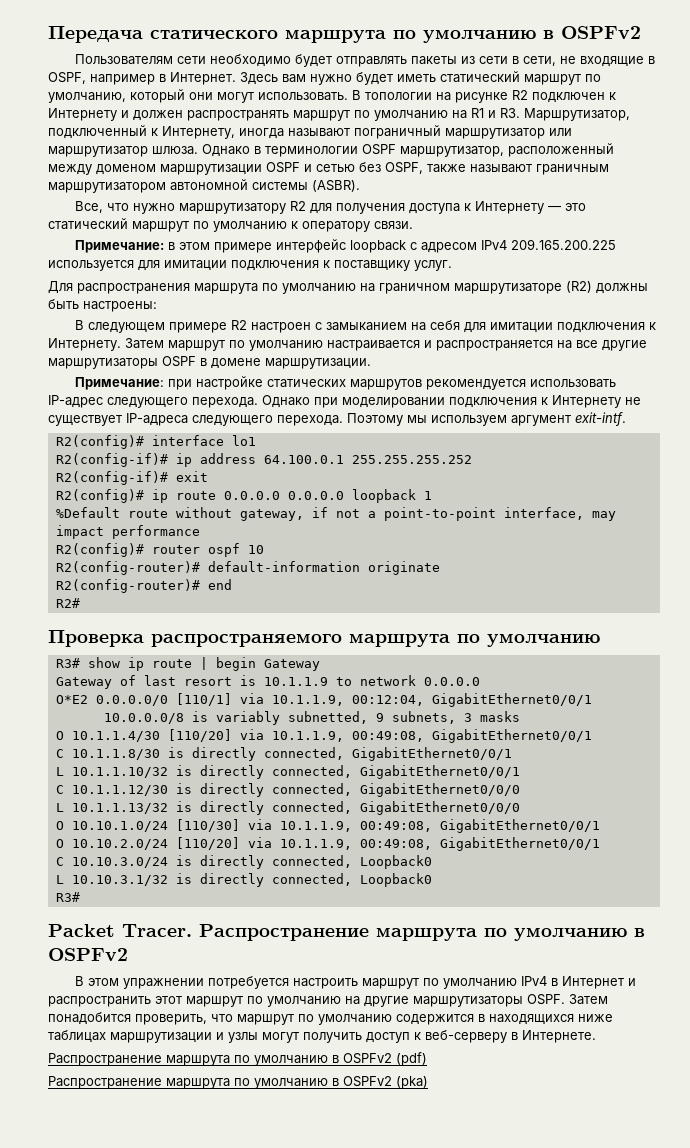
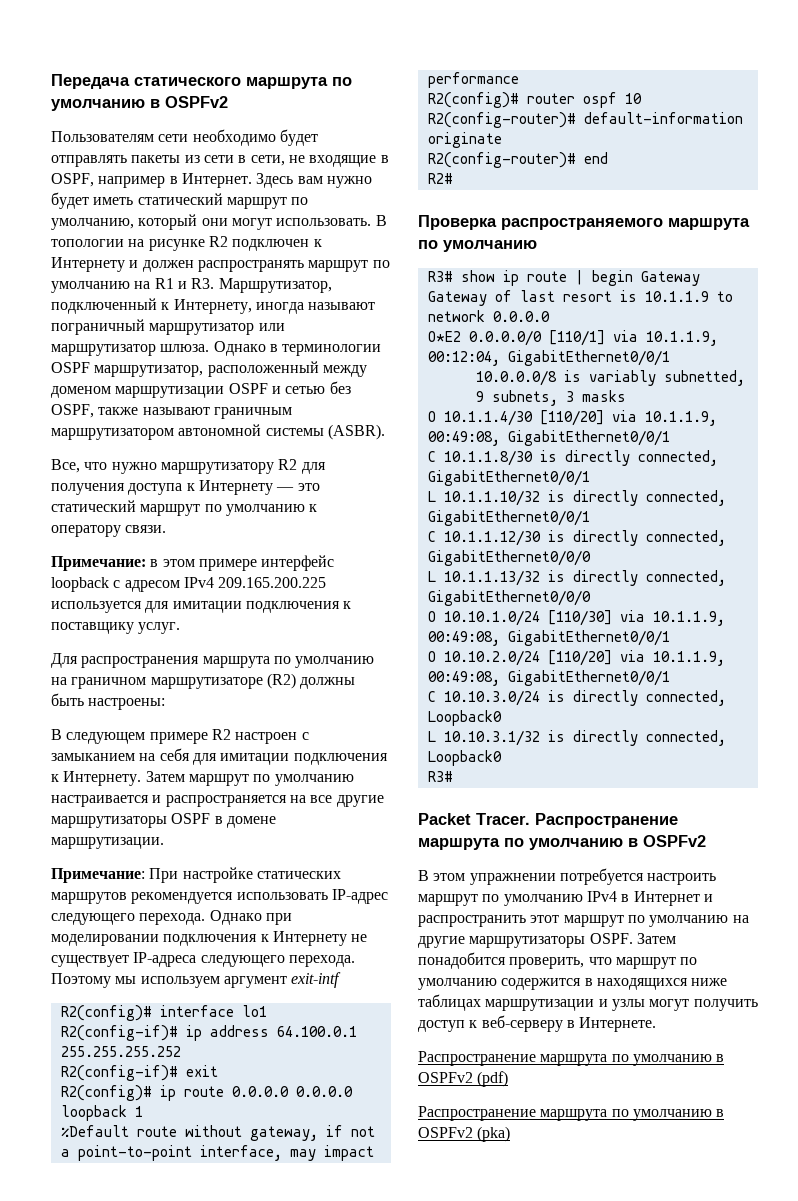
[168,379,193,390] при -> [149,868,179,883] При
[575,412,626,426] exit-intf. -> [291,972,342,988] exit-intf

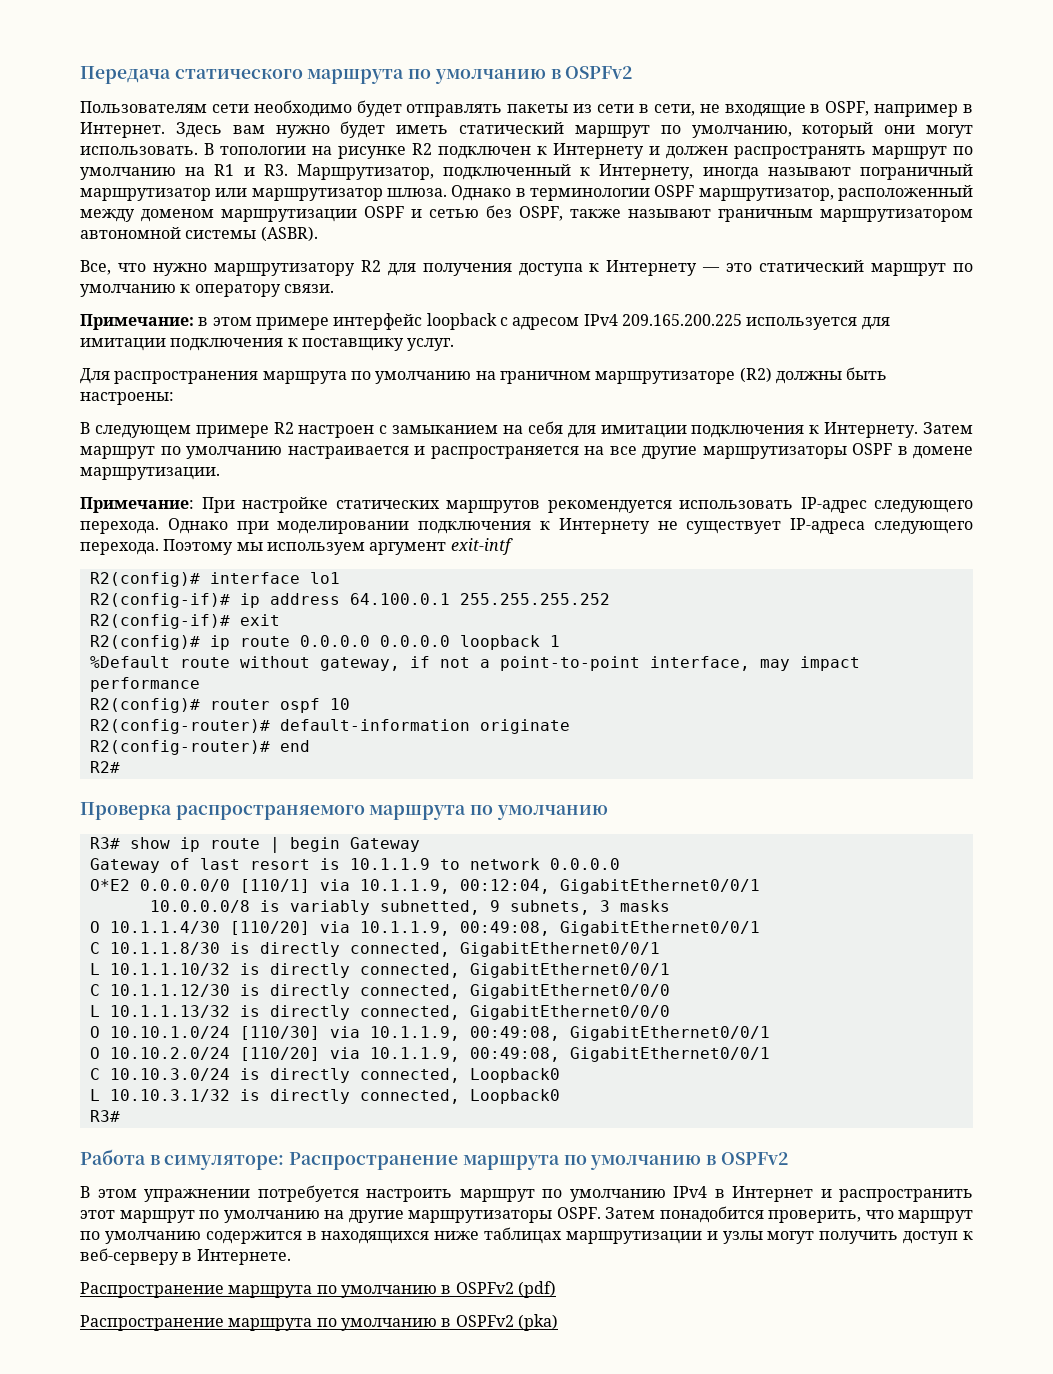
[418,813,530,825] Packet Tracer. -> [80,1149,285,1170] Работа в симуляторе:

